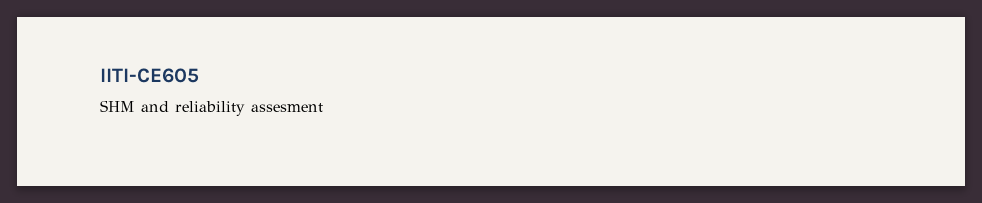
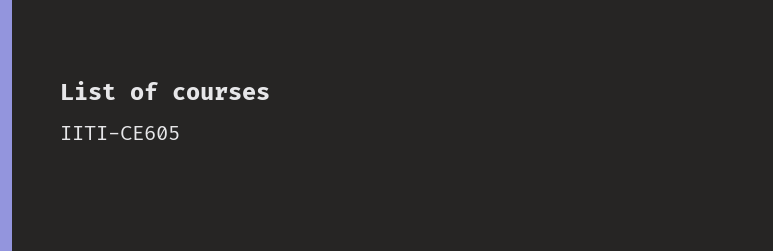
[100,68,199,83] [100,100,323,116] IITI-CE605 // SHM and reliability assesment -> [60,81,270,100] [60,126,180,140] List of courses // IITI-CE605

